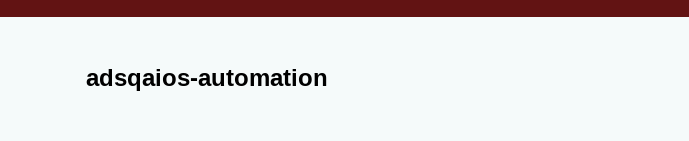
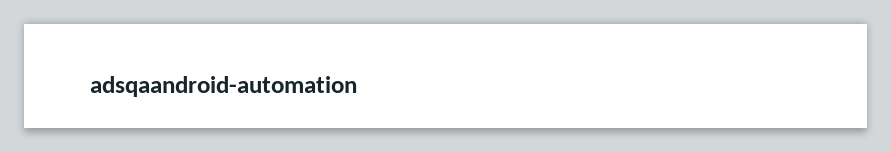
[86,69,328,91] adsqaios-automation -> [90,76,357,97] adsqaandroid-automation

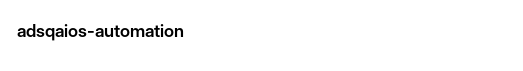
[90,76,357,97] adsqaandroid-automation -> [17,24,184,41] adsqaios-automation

